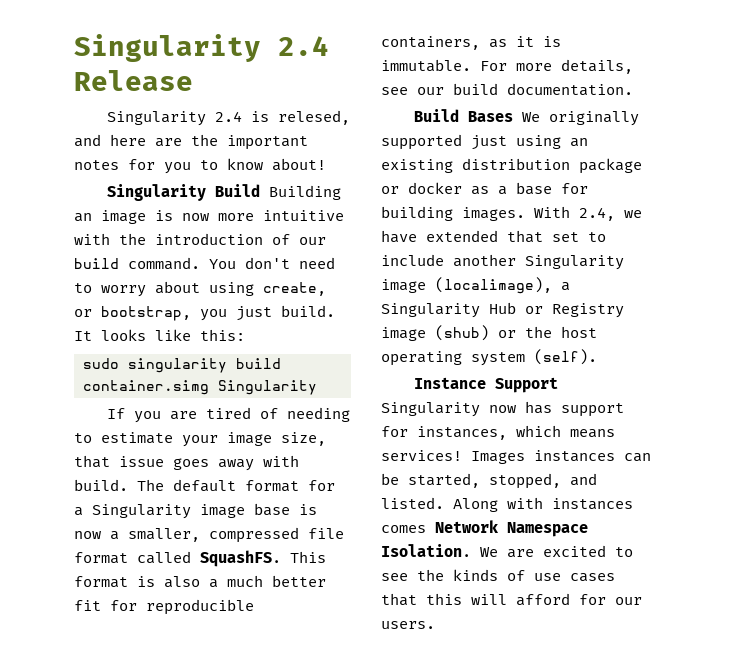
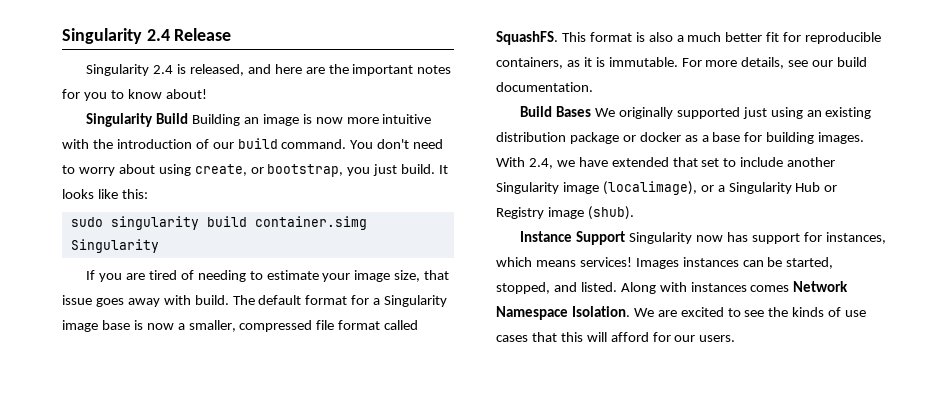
[277,110,350,125] relesed, -> [189,64,244,76] released,
(552, 285) none -> [700,185,714,192] or
[435,325,597,341] [381,349,597,366] (shub) or the host operating system (self). -> [587,206,634,220] (shub).

